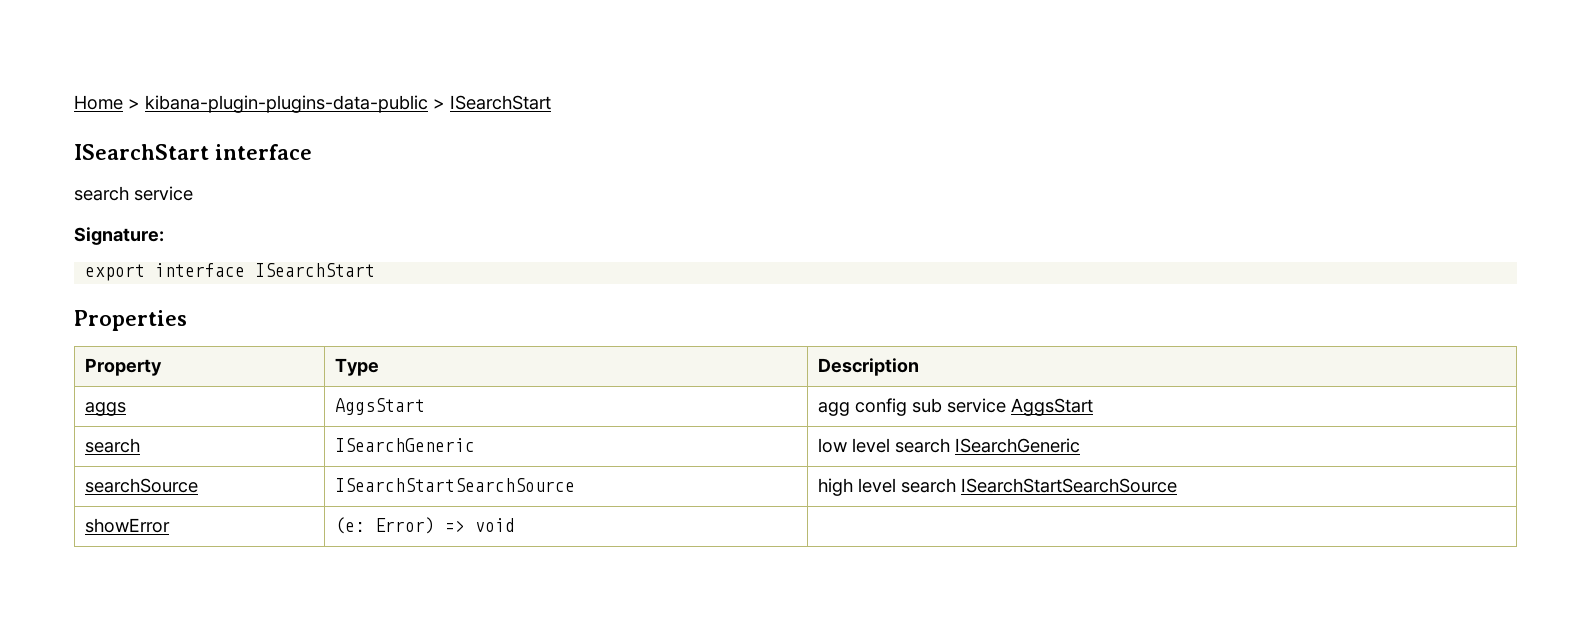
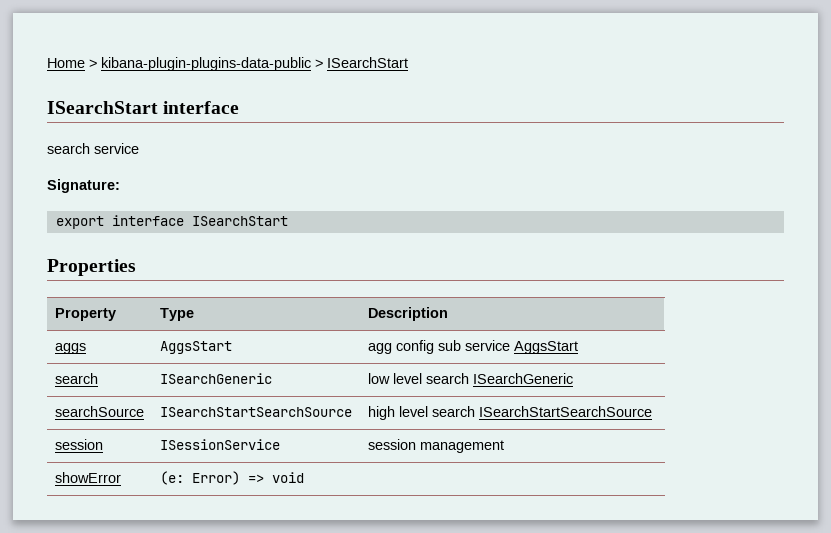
(1178, 485) none -> [54,439,103,450] [159,439,280,450] [367,439,504,453] // session | ISessionService | session management

